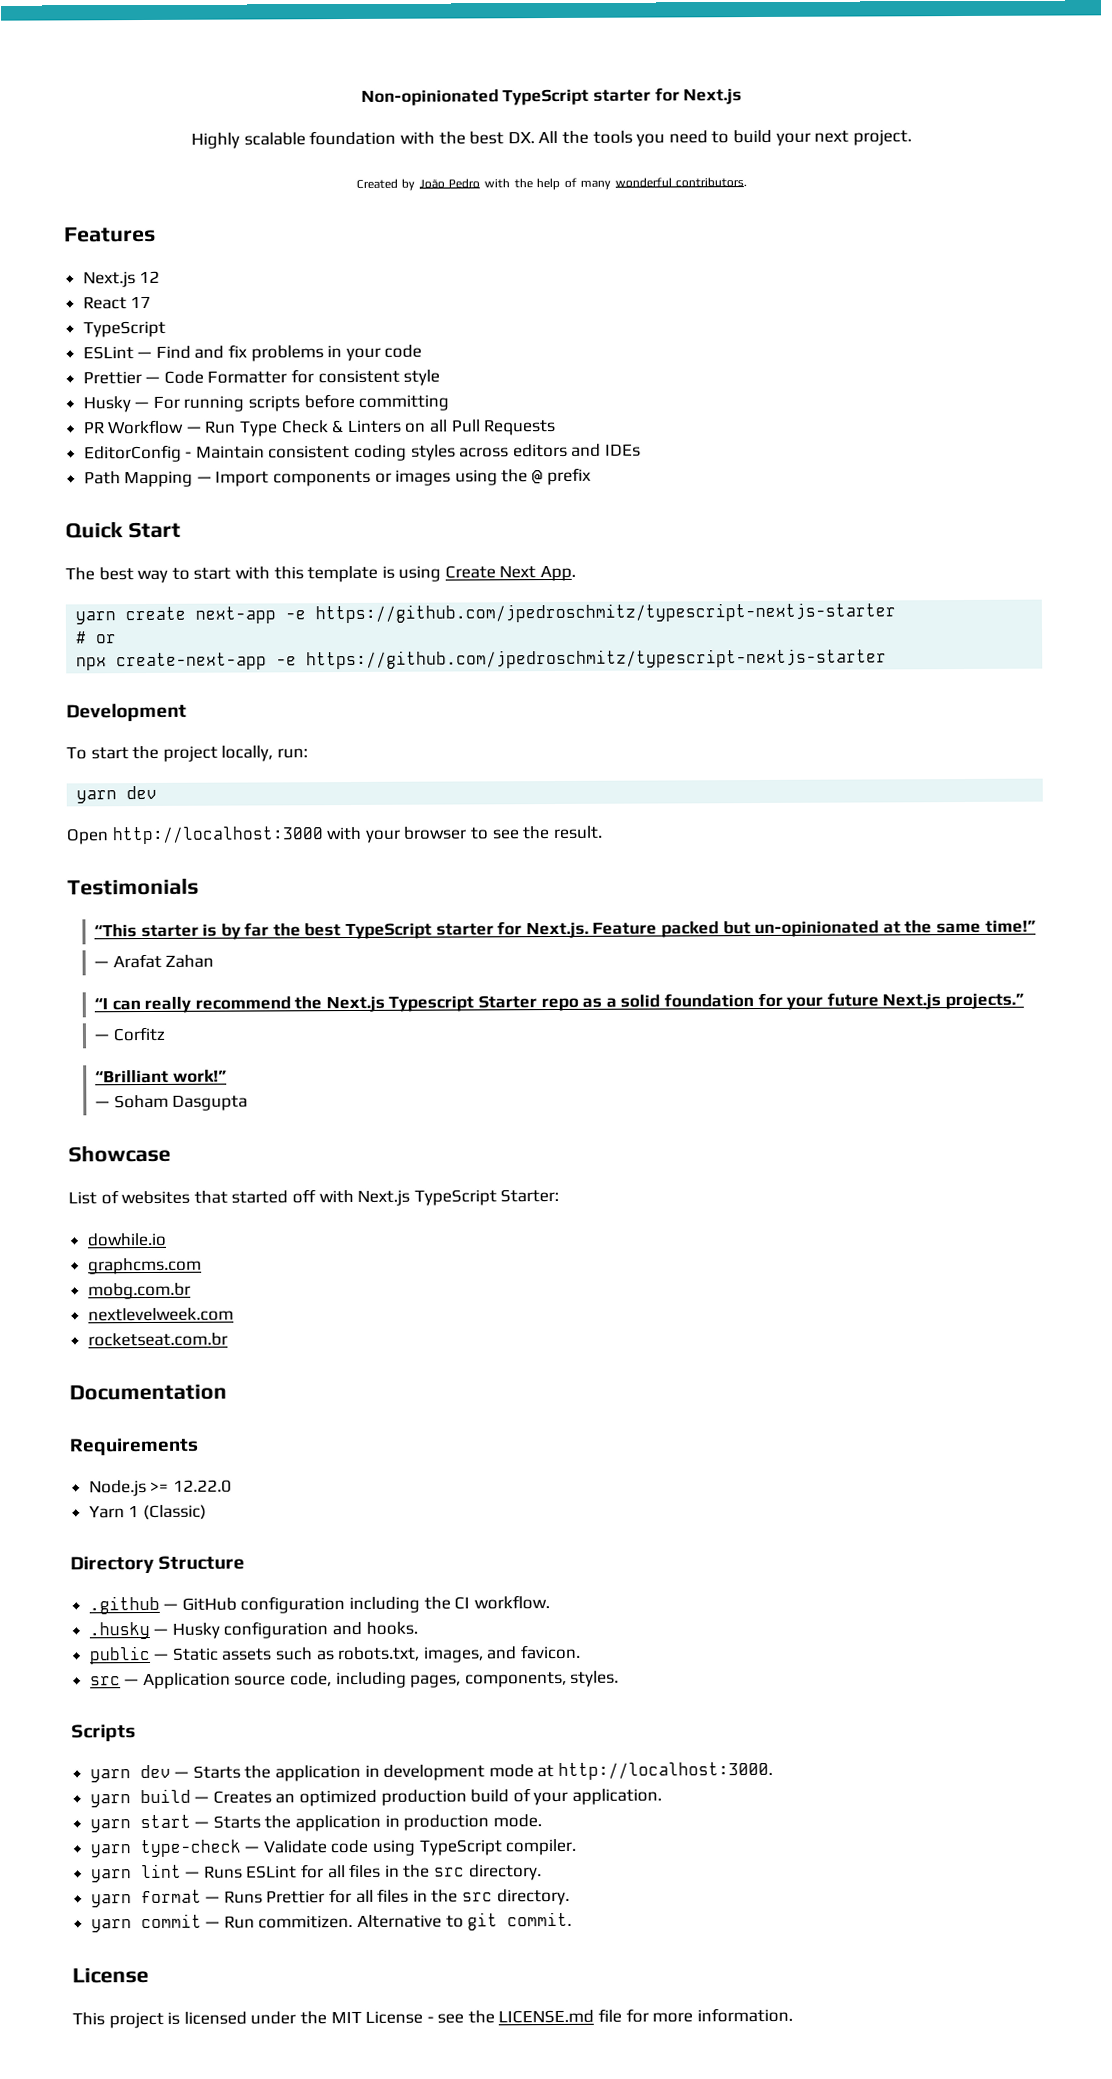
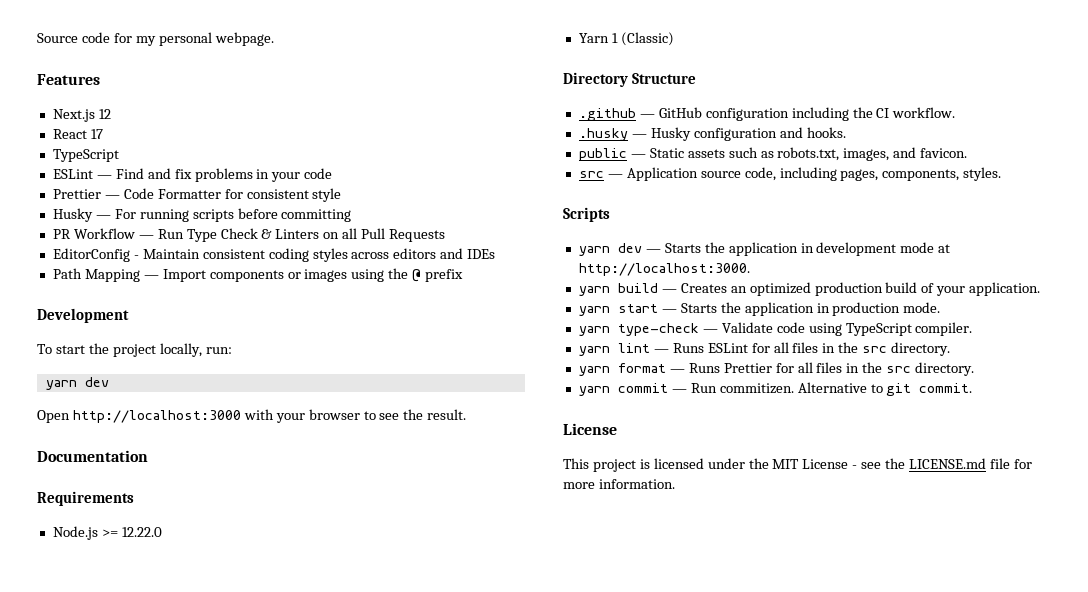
[360,87,743,106] [191,129,912,149] [355,177,748,191] Non-opinionated TypeScript starter for Next.js // Highly scalable foundation with the best DX. All the tools you need to build your next project. // Created by João Pedro with the help of many wonderful contributors. -> [37,32,274,46] Source code for my personal webpage.
[65,521,181,539] [65,564,577,584] [75,602,897,625] [75,631,118,644] [76,648,888,671] // Quick Start // The best way to start with this template is using Create Next App. // yarn create next-app -e https://github.com/jpedroschmitz/typescript-nextjs-starter // # or // npx create-next-app -e https://github.com/jpedroschmitz/typescript-nextjs-starter -> (464, 275) none
[67,877,199,896] [93,919,1036,940] [93,953,215,969] [93,992,1024,1014] [93,1026,166,1042] [94,1069,227,1084] [94,1094,249,1111] [68,1144,171,1163] [68,1188,560,1206] [86,1232,167,1247] [87,1257,202,1275] [87,1282,191,1300] [87,1307,234,1322] [87,1332,228,1347] // Testimonials // “This starter is by far the best TypeScript starter for Next.js. Feature packed but un-opinionated at the same time!” // — Arafat Zahan // “I can really recommend the Next.js Typescript Starter repo as a solid foundation for your future Next.js projects.” // — Corfitz // “Brilliant work!” // — Soham Dasgupta // Showcase // List of websites that started off with Next.js TypeScript Starter: // dowhile.io // graphcms.com // mobg.com.br // nextlevelweek.com // rocketseat.com.br -> (467, 414) none

